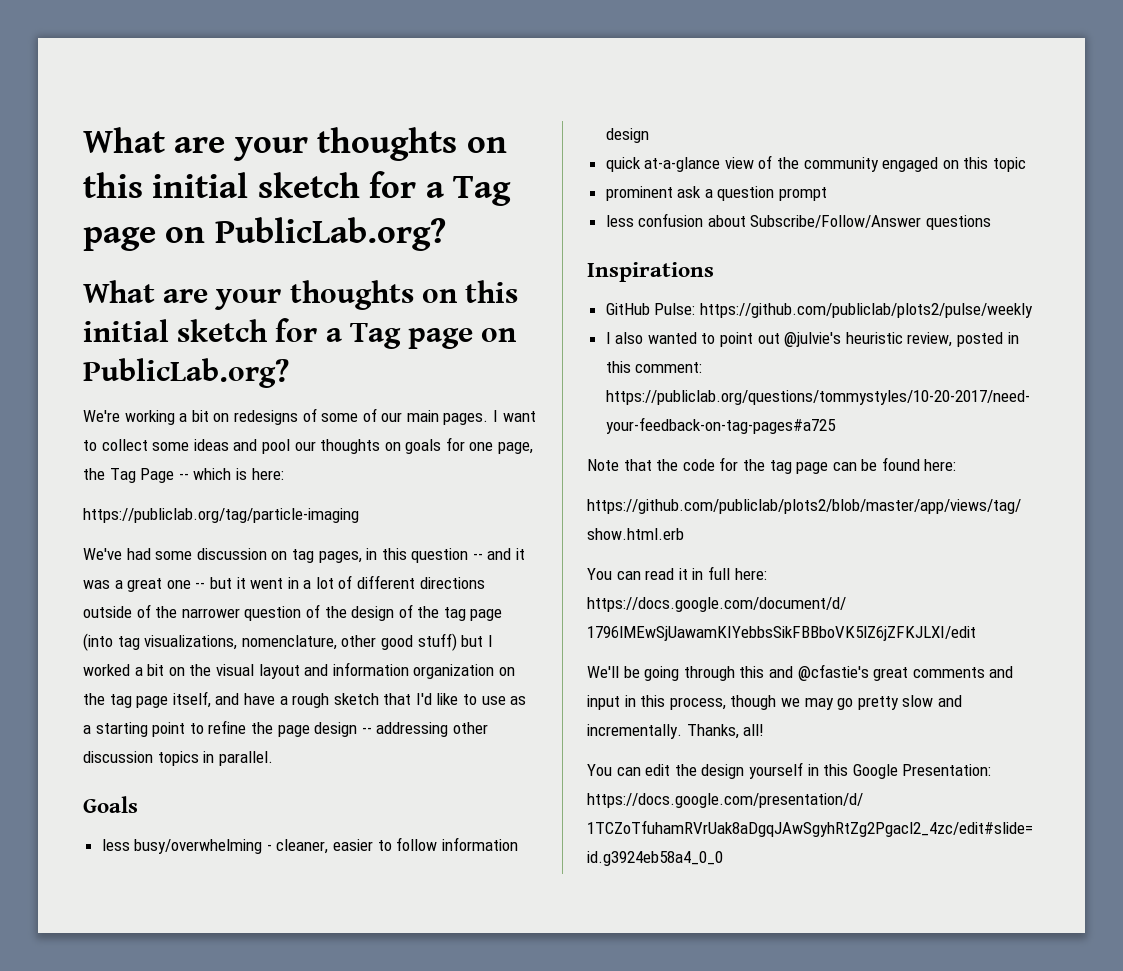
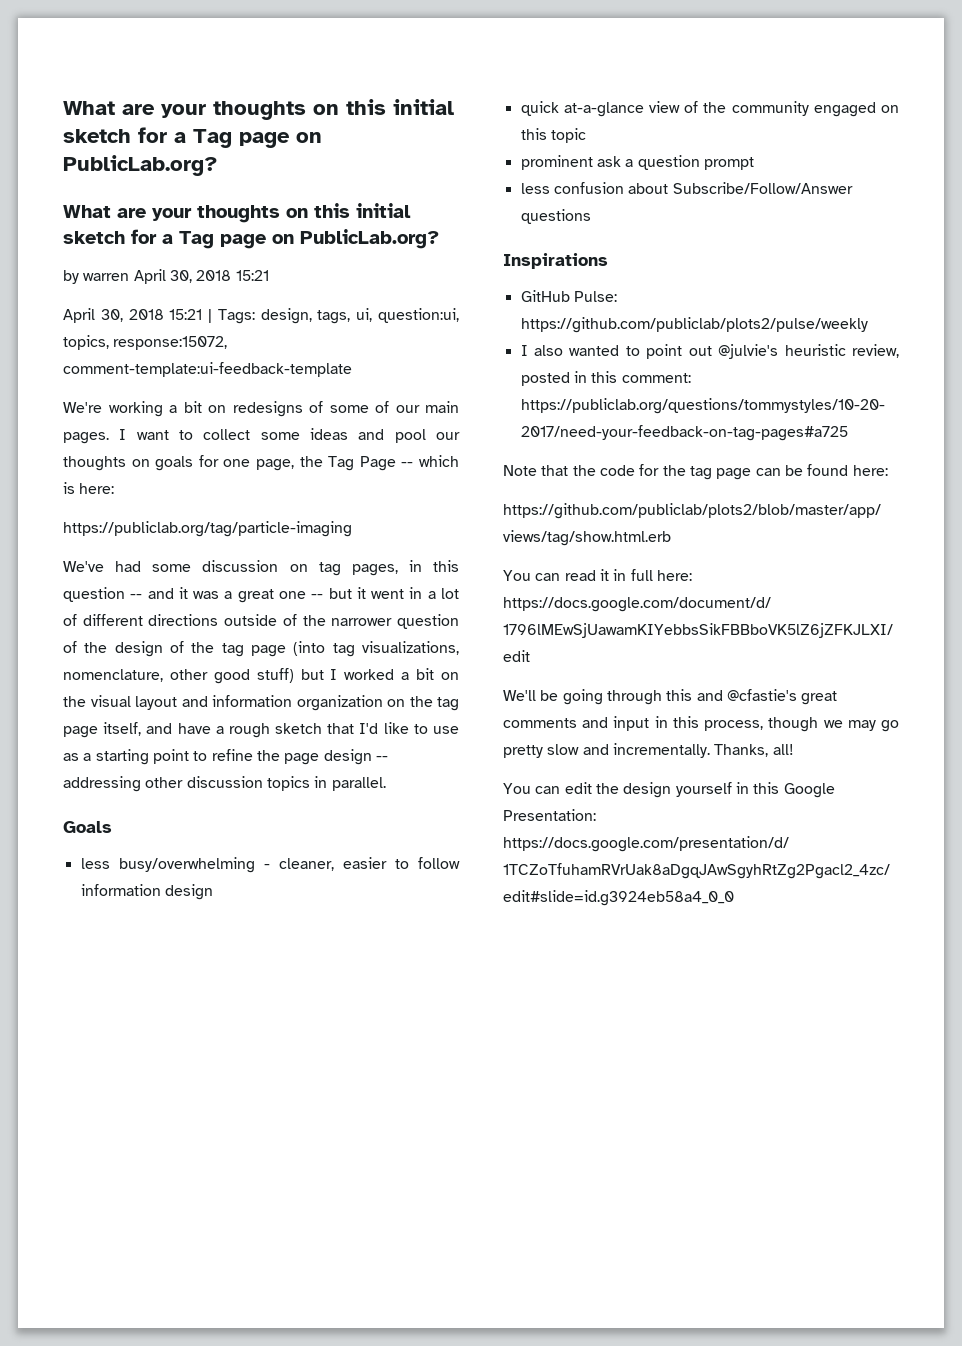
(289, 373) none -> [63,269,269,284] [63,308,459,324] [63,335,228,350] [63,362,352,377] // by warren April 30, 2018 15:21 // April 30, 2018 15:21 | Tags: design, tags, ui, question:ui, topics, response:15072, comment-template:ui-feedback-template

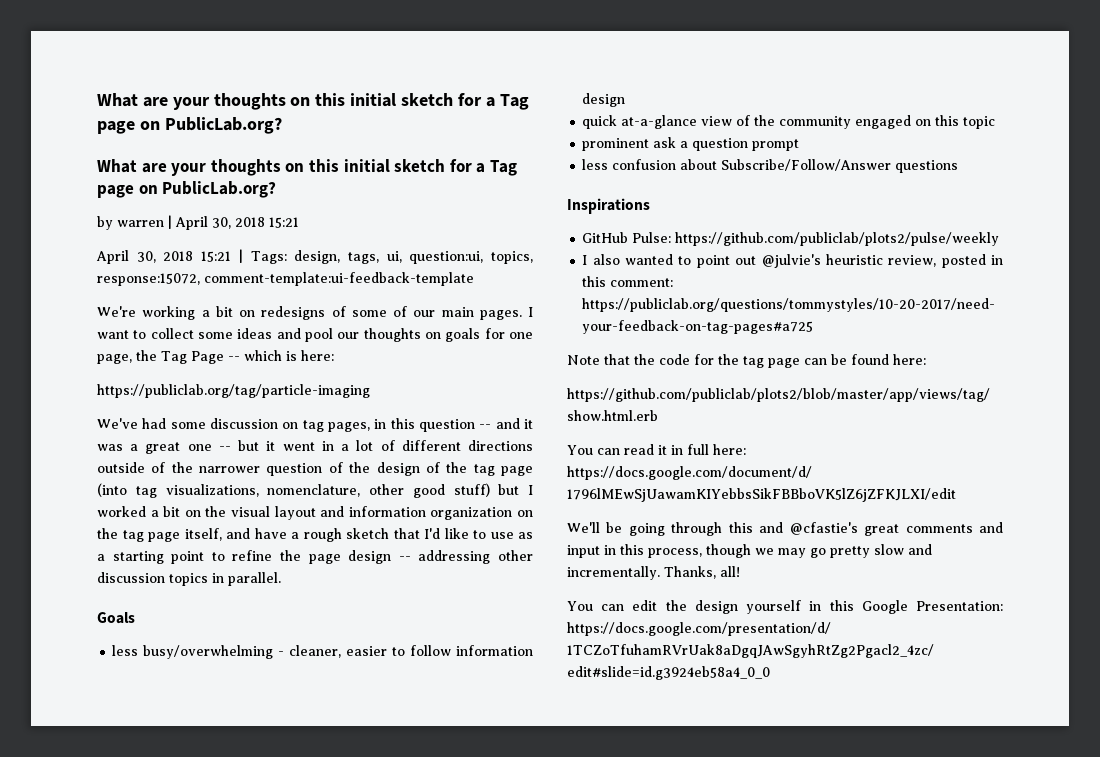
(130, 277) none -> [168,215,172,229] |

